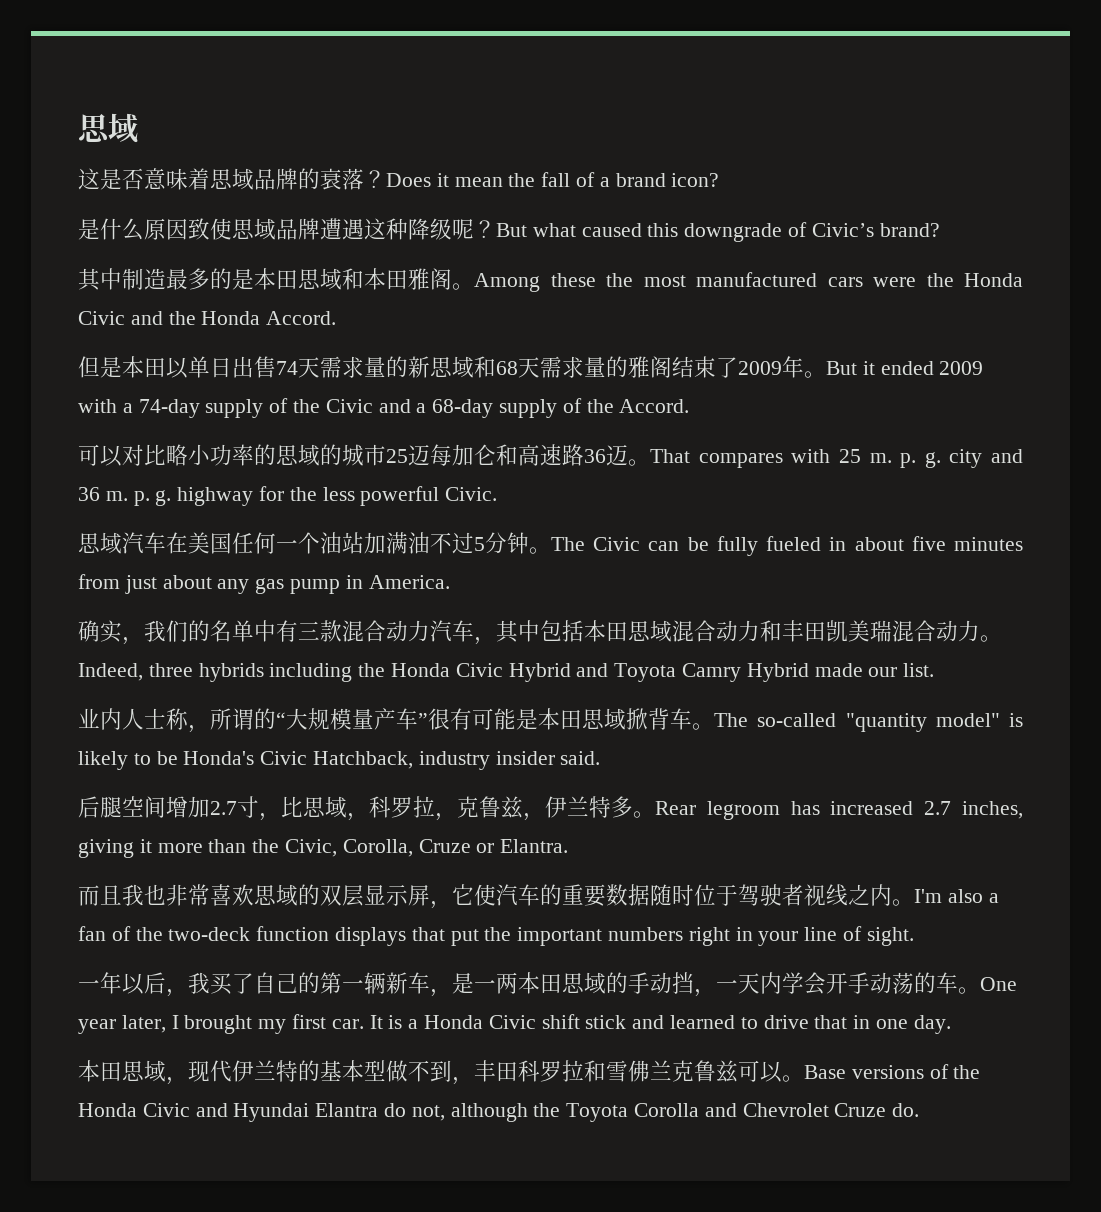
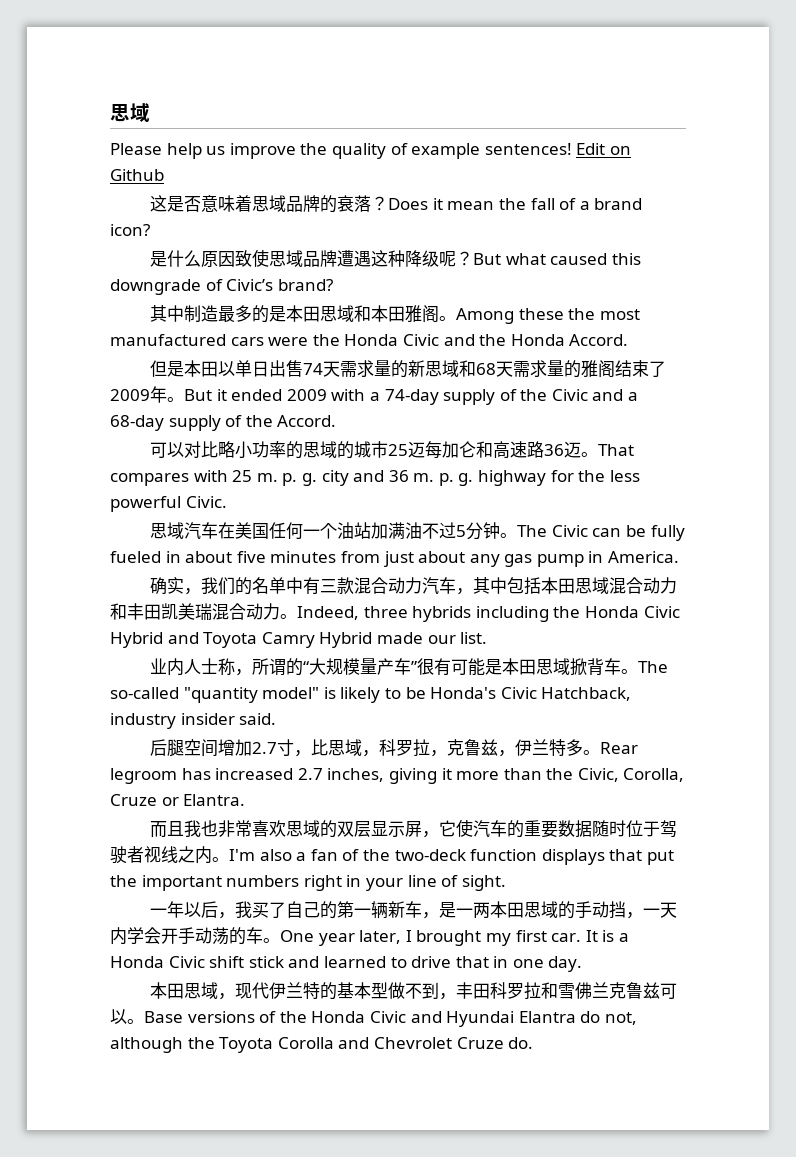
[78,113,138,143] 思域 -> [110,103,150,122] [110,143,631,159] [110,169,164,181] 思域 // Please help us improve the quality of example sentences! Edit on Github

